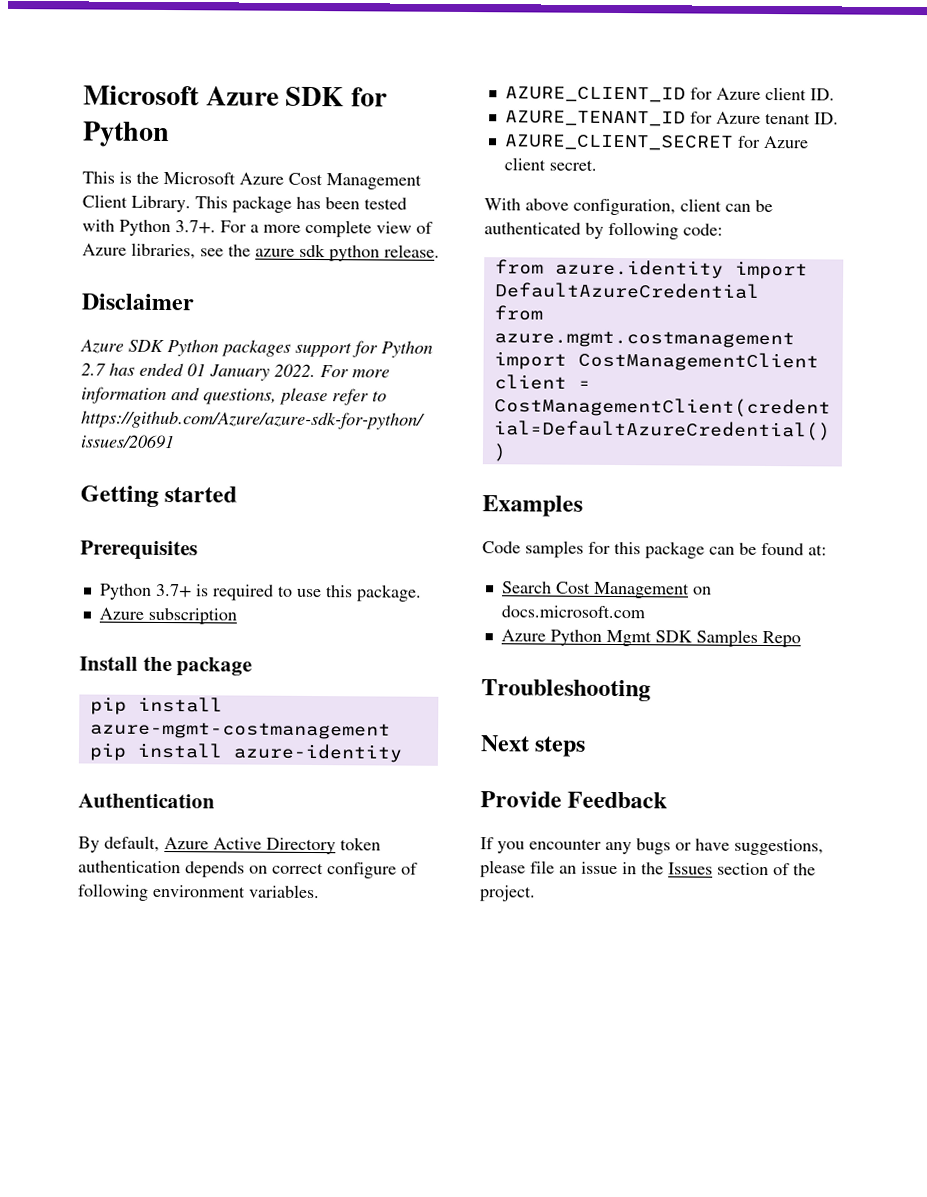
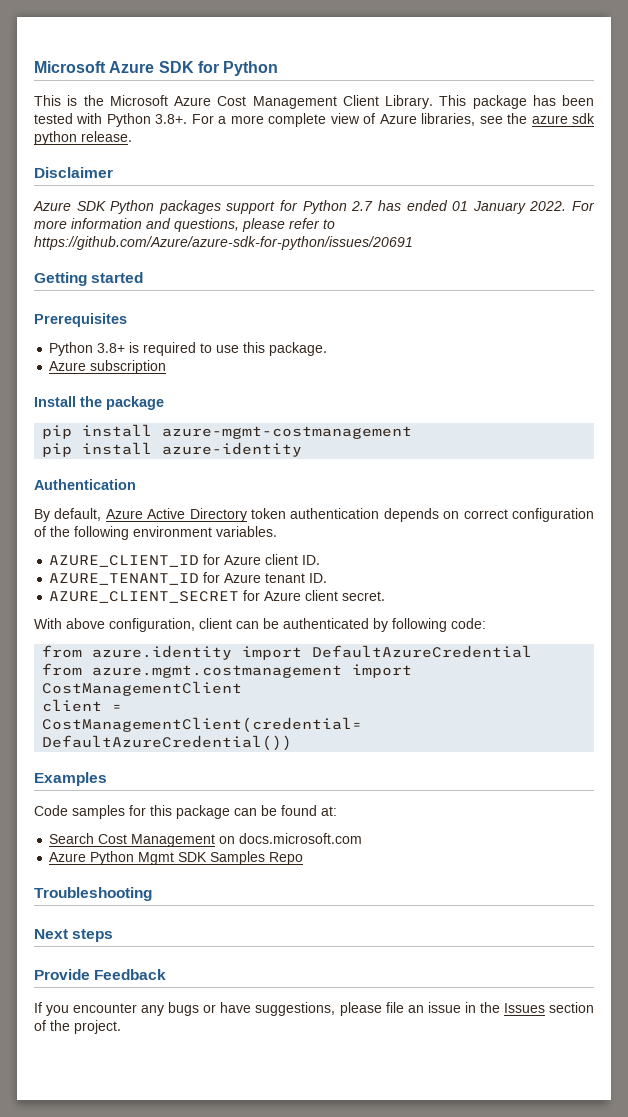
[175,220,216,234] 3.7+. -> [155,114,188,124] 3.8+.
[155,583,192,598] 3.7+ -> [97,343,126,353] 3.8+
[327,862,418,879] configure of -> [511,508,594,522] [34,526,70,537] configuration of the

